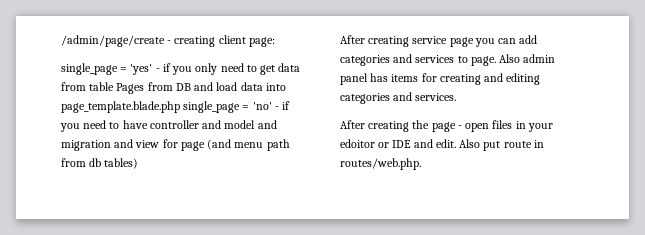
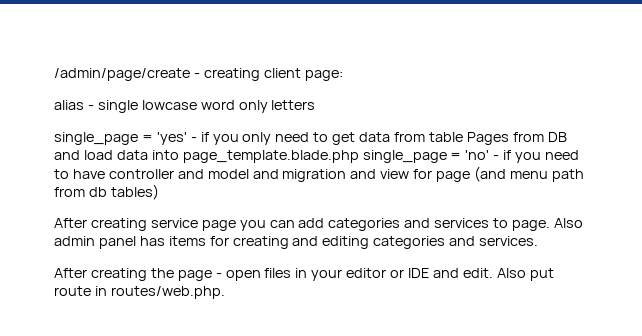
(275, 42) none -> [54,100,316,113] // alias - single lowcase word only letters
[340,139,375,148] edoitor -> [346,268,387,278] editor

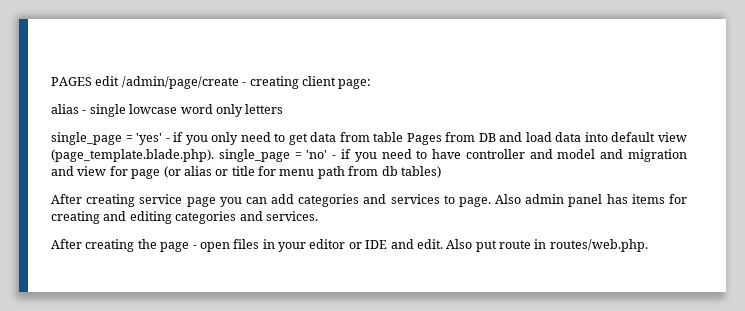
(54, 74) none -> [51,76,120,86] PAGES edit
[182,150,359,163] page_template.blade.php -> [611,132,687,142] [51,149,214,162] default view (page_template.blade.php).
[474,166,507,182] (and -> [163,166,276,178] (or alias or title for

